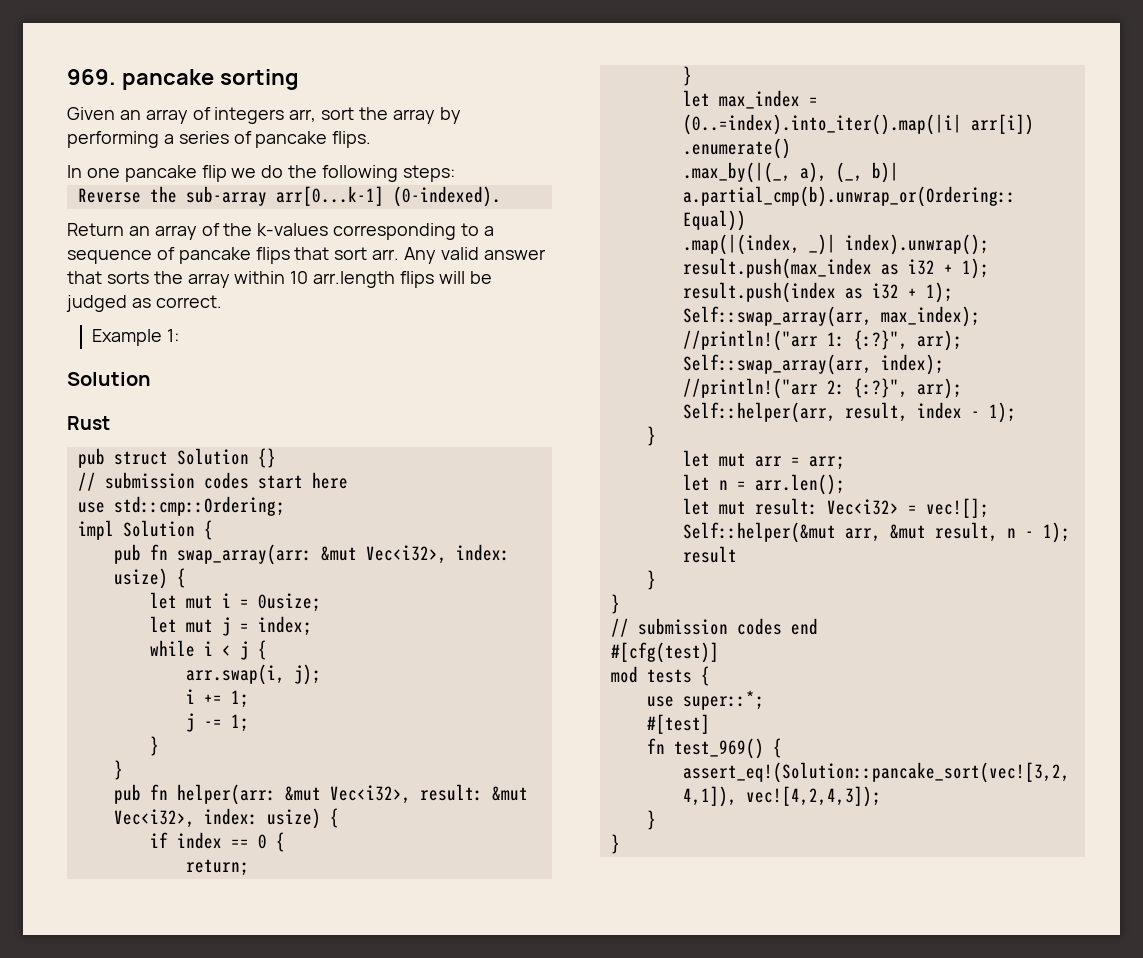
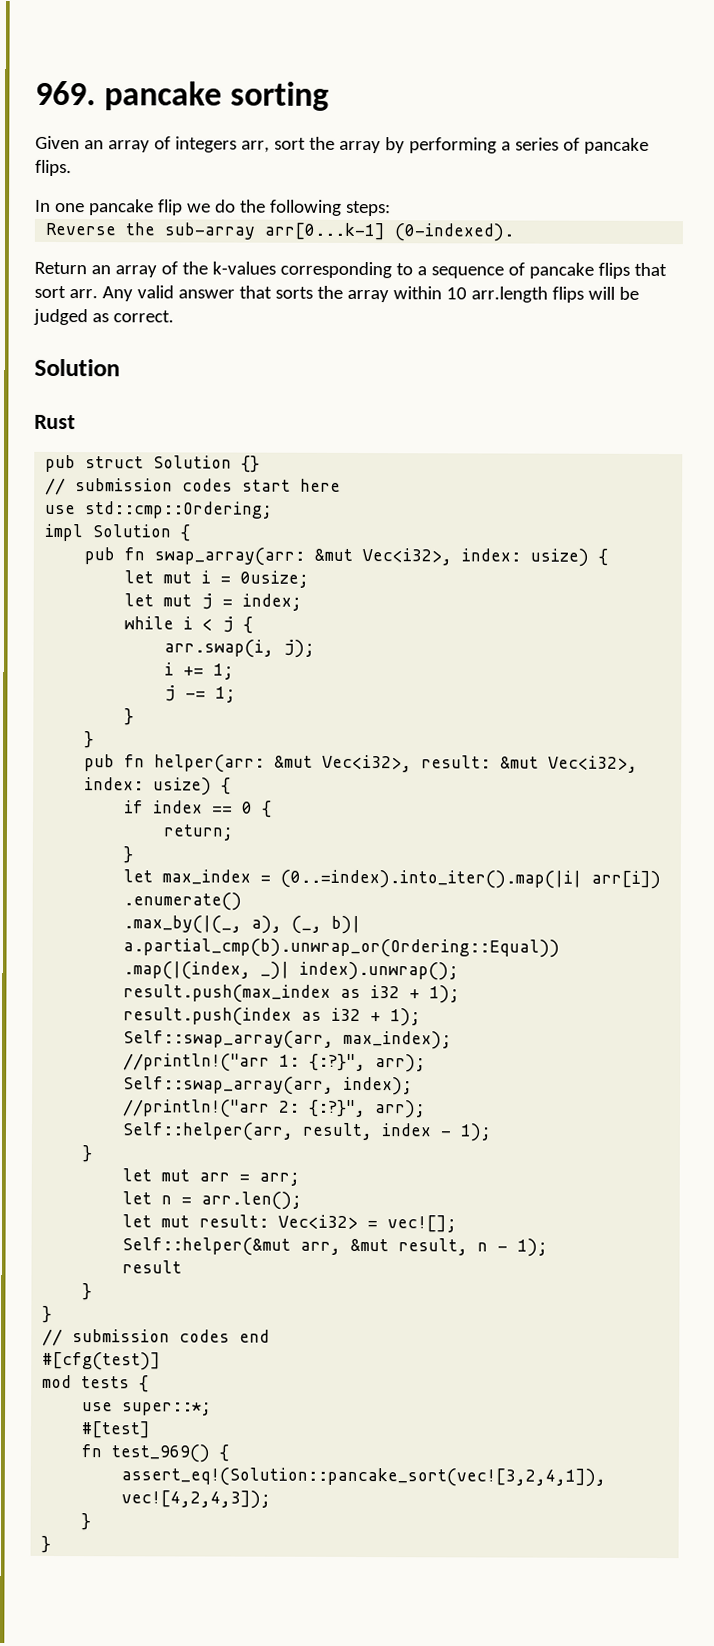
[92,329,180,346] // Example 1: -> (174, 316) none

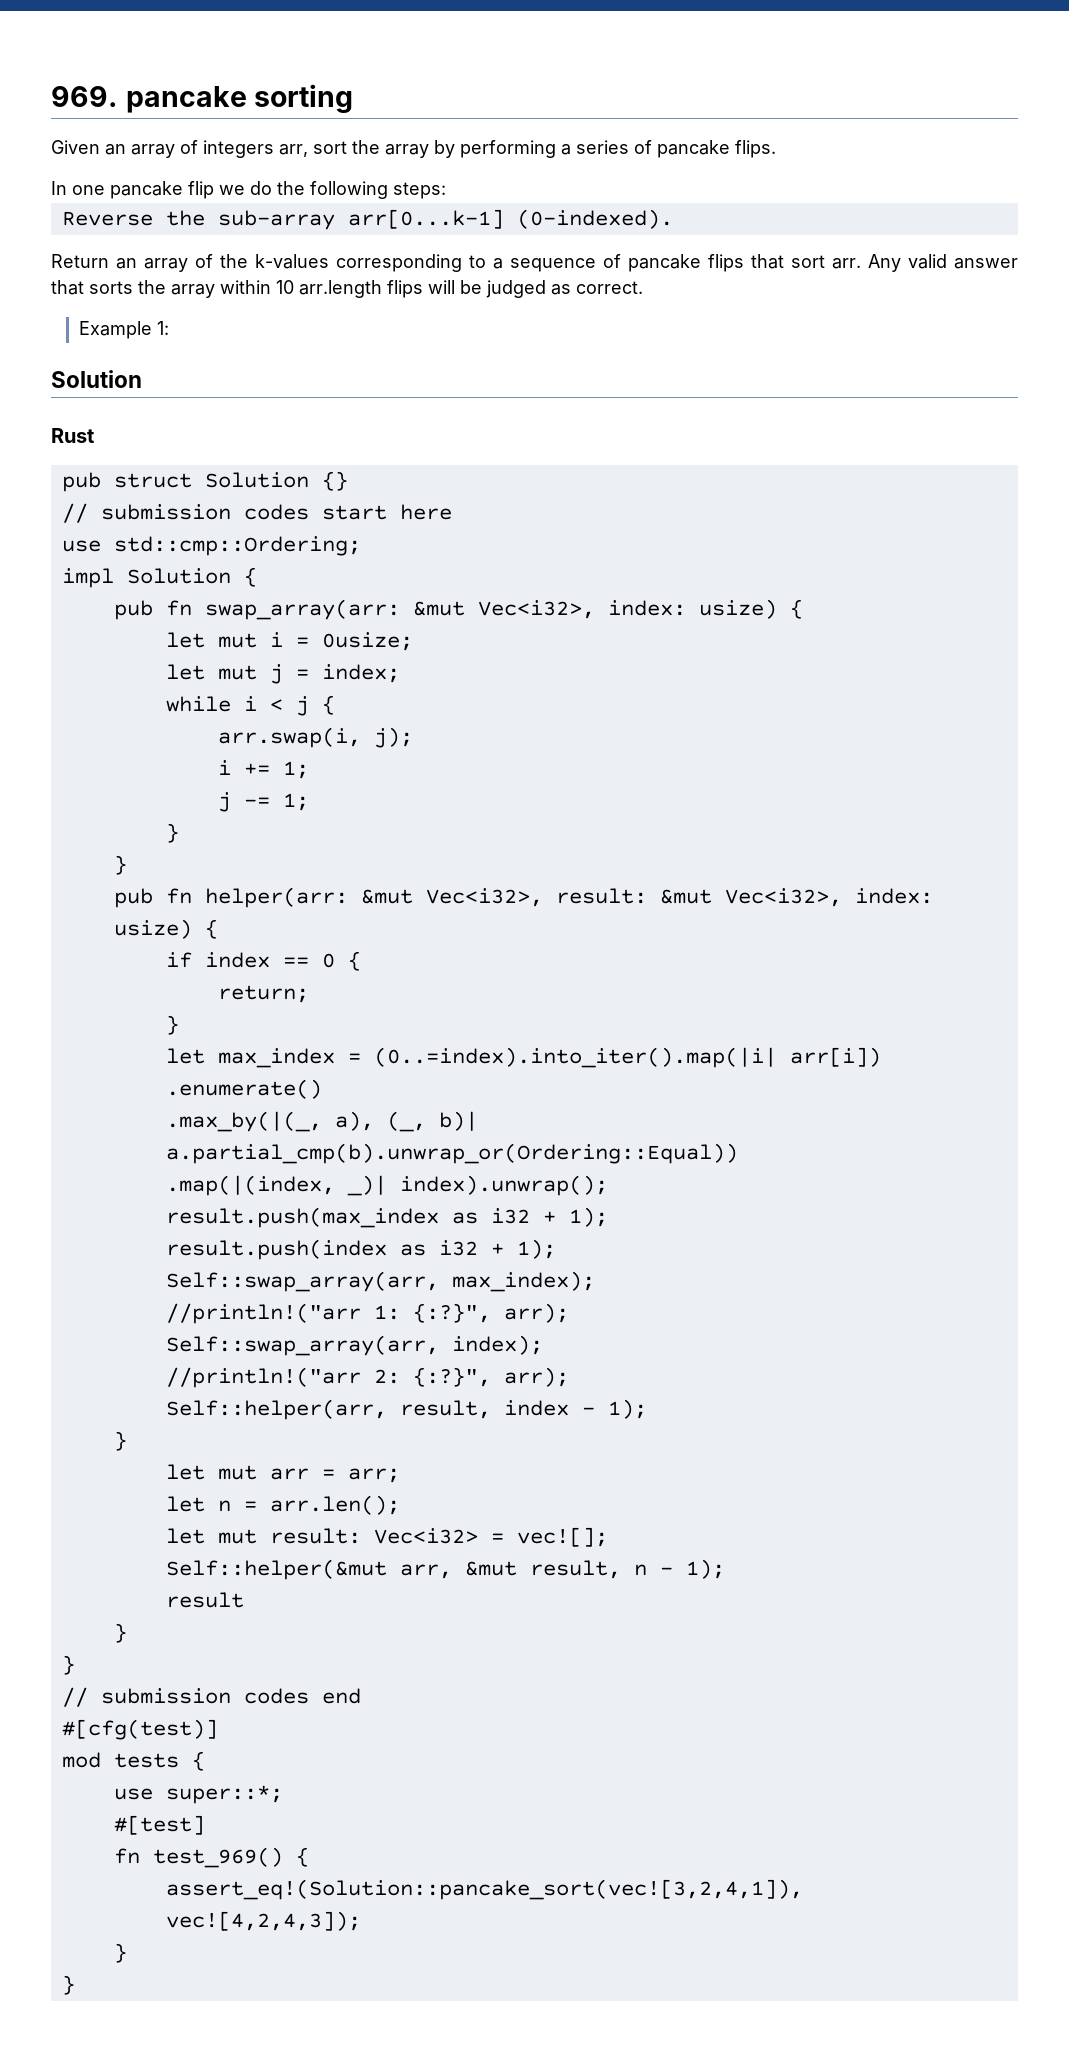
(174, 316) none -> [78,321,169,339] // Example 1:

